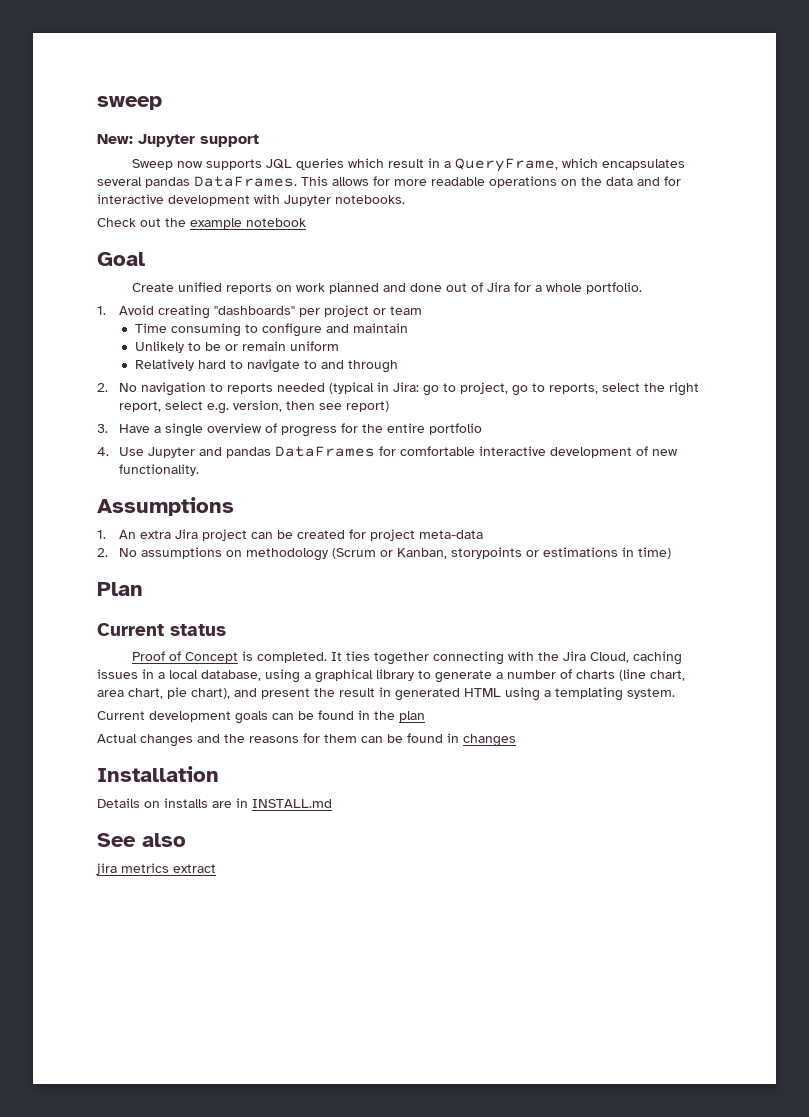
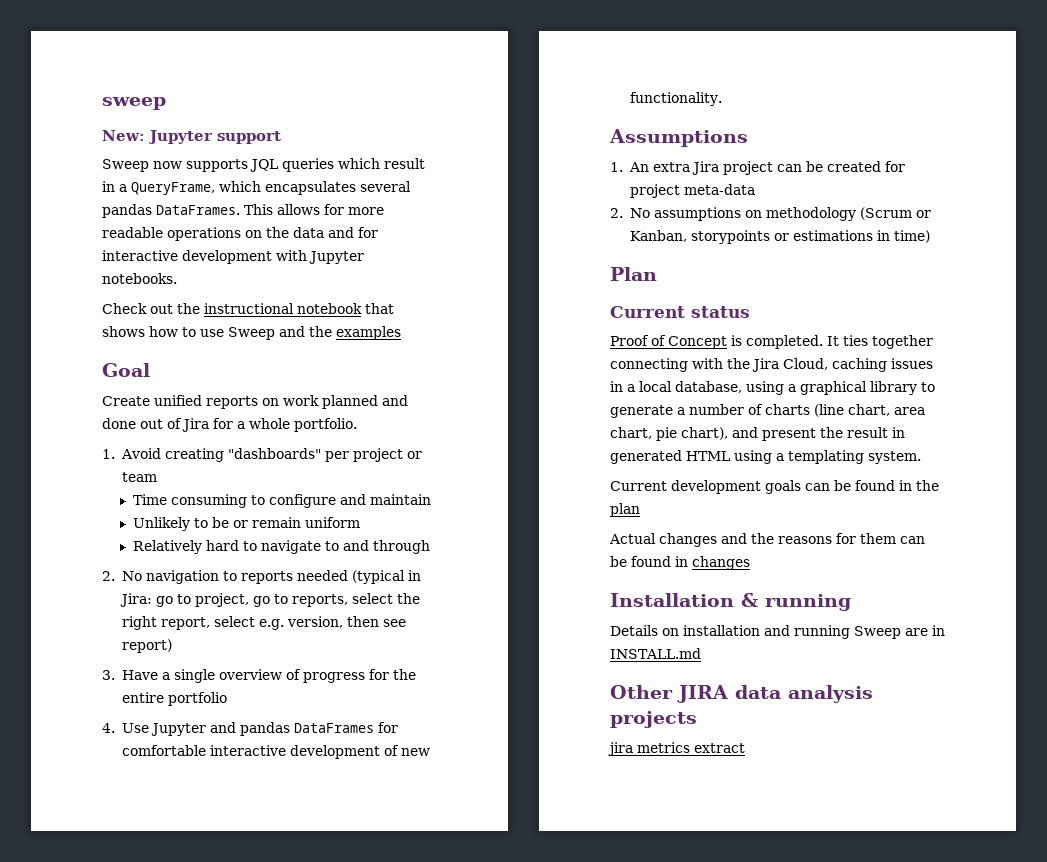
[190,218,242,229] example -> [204,303,294,314] instructional
(306, 222) none -> [365,303,394,314] [102,326,401,340] that shows how to use Sweep and the examples
(219, 774) none -> [741,593,851,611] & running
[164,798,208,808] installs -> [683,625,901,639] installation and running Sweep
[97,833,186,847] See also -> [610,685,873,703] [610,711,697,728] Other JIRA data analysis projects

